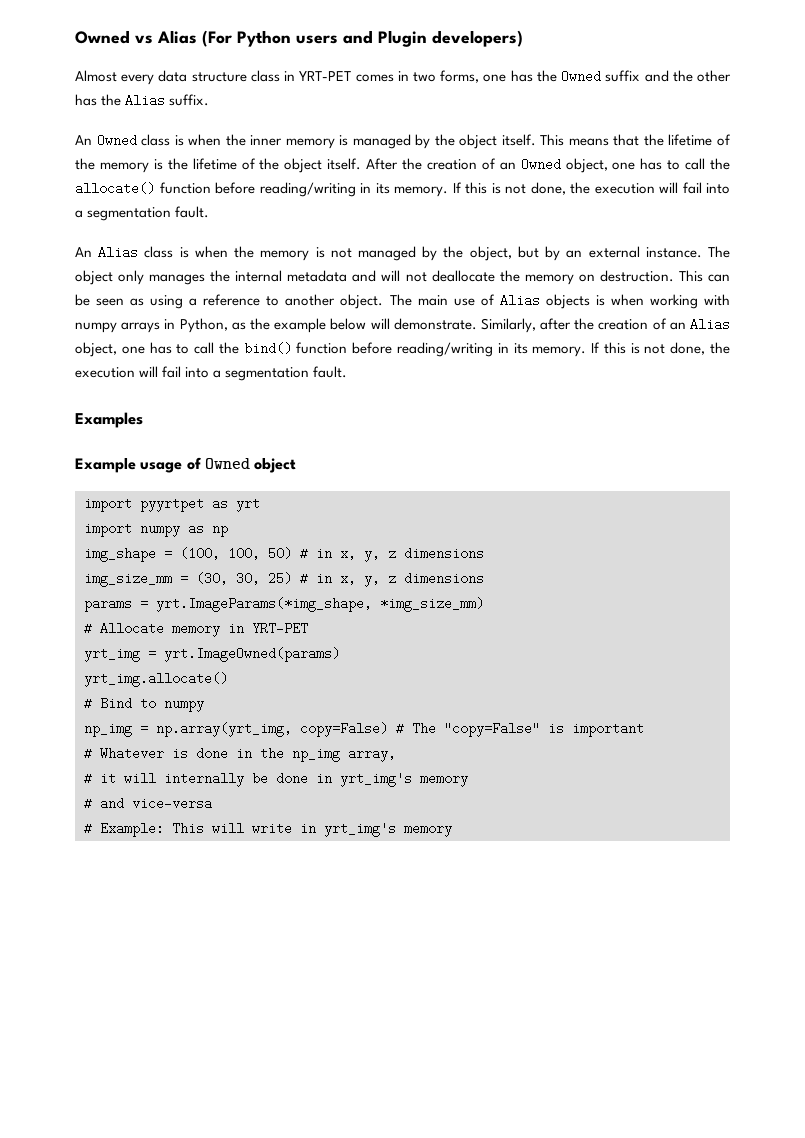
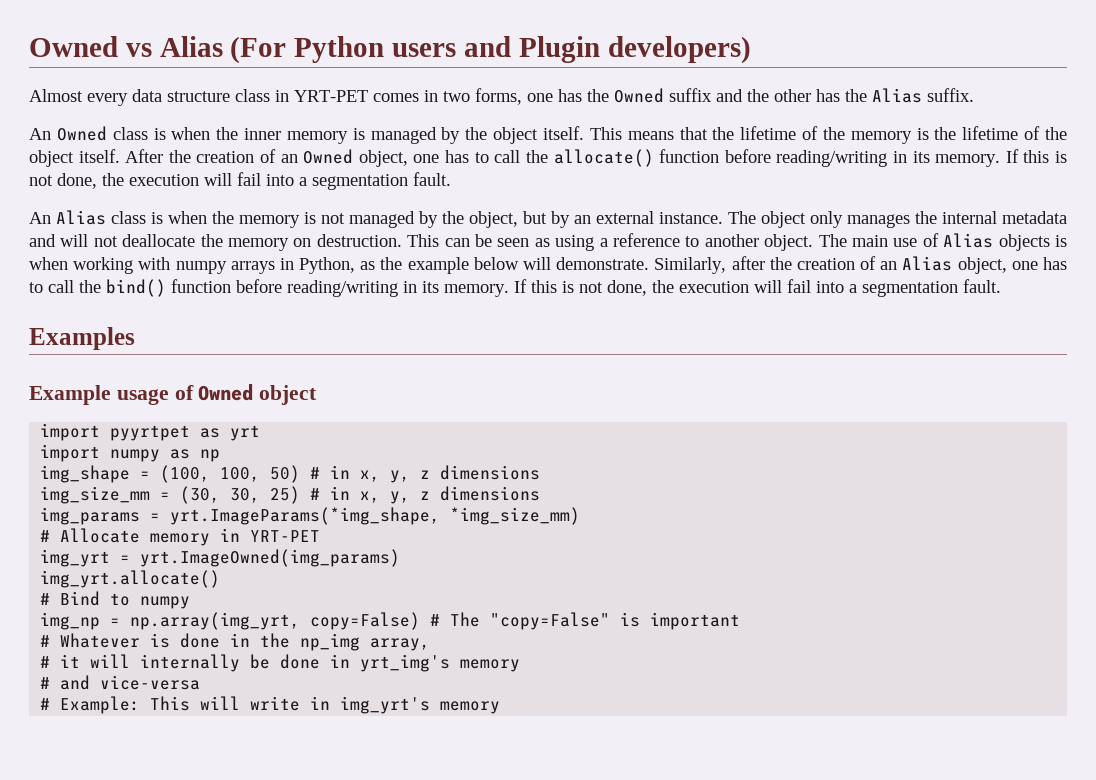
[84,597,132,612] params -> [40,507,141,525] img_params
[84,647,340,662] [84,672,228,687] yrt_img = yrt.ImageOwned(params) // yrt_img.allocate() -> [40,549,401,567] [40,570,221,588] img_yrt = yrt.ImageOwned(img_params) // img_yrt.allocate()
[84,722,292,737] np_img = np.array(yrt_img, -> [40,612,301,630] img_np = np.array(img_yrt,
[324,822,396,837] yrt_img's -> [340,696,431,714] img_yrt's

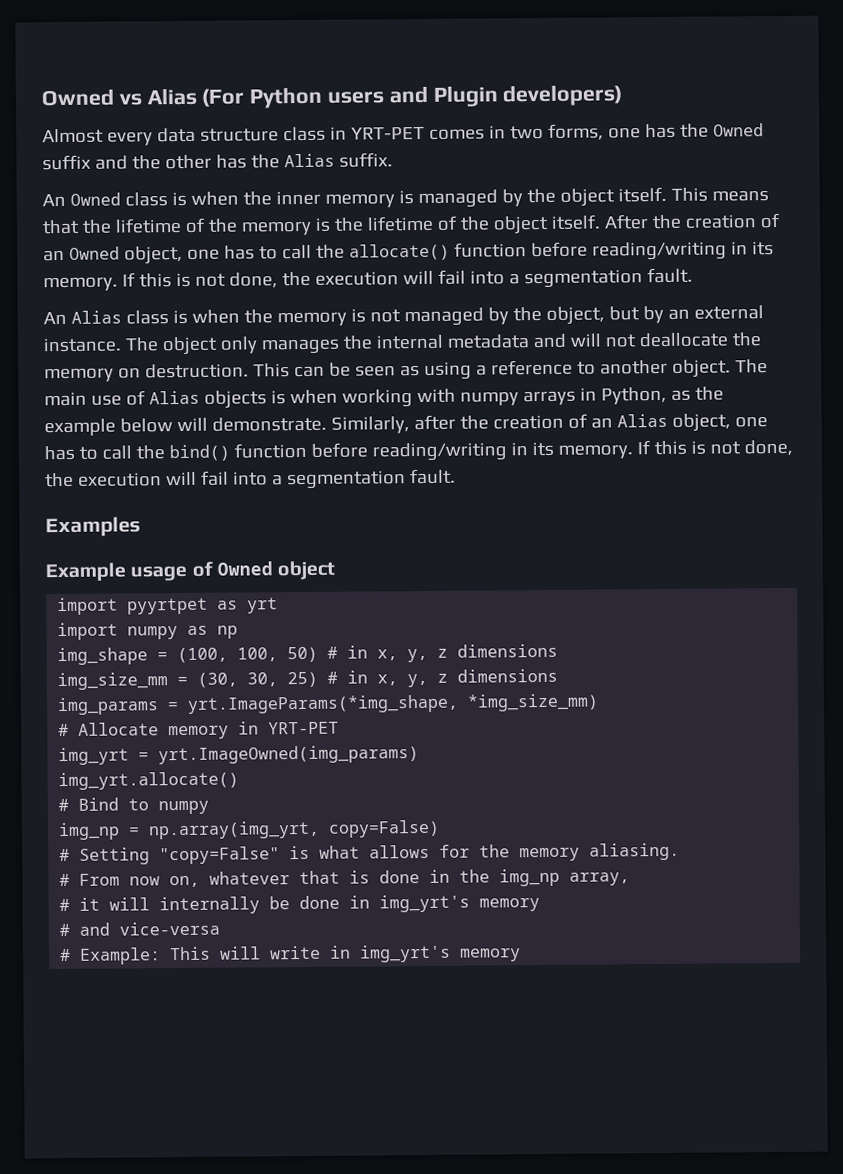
[430,612,741,630] [40,633,141,648] # The "copy=False" is important // # Whatever -> [59,842,681,865] [59,870,341,888] // # Setting "copy=False" is what allows for the memory aliasing. // # From now on, whatever that
[300,633,361,651] np_img -> [499,868,561,887] img_np
[360,654,451,672] yrt_img's -> [379,894,471,913] img_yrt's

